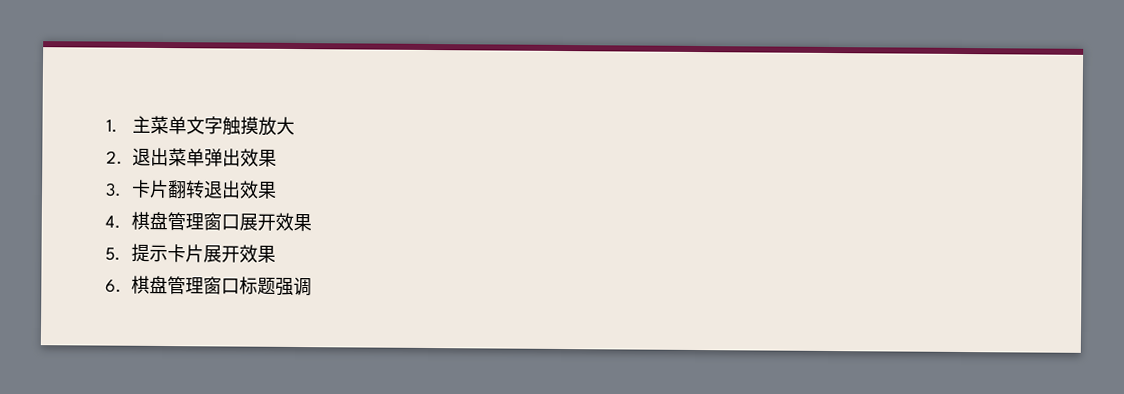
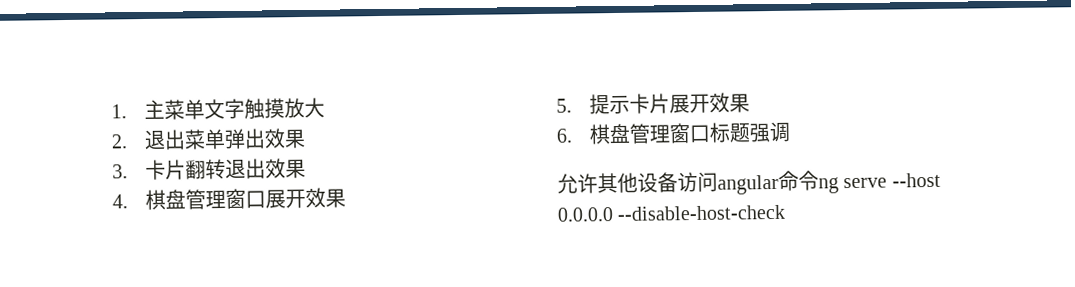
(313, 286) none -> [557,170,941,195] [557,204,786,222] // 允许其他设备访问angular命令ng serve --host 0.0.0.0 --disable-host-check

